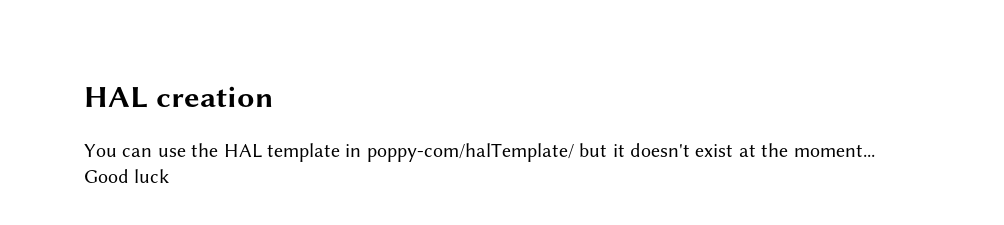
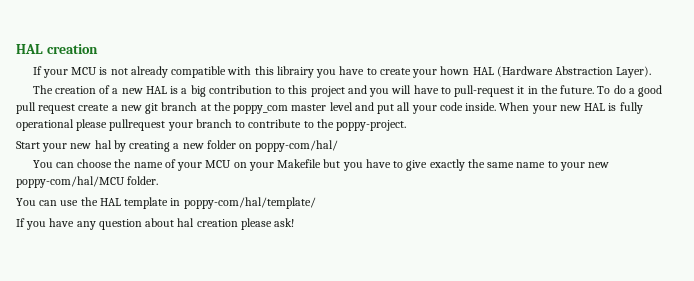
(275, 96) none -> [32,66,652,78] [32,85,662,97] [16,102,643,114] [16,119,407,131] [16,140,339,152] [32,159,610,171] [16,176,159,188] // If your MCU is not already compatible with this librairy you have to create your hown HAL (Hardware Abstraction Layer). // The creation of a new HAL is a big contribution to this project and you will have to pull-request it in the future. To do a good pull request create a new git branch at the poppy_com master level and put all your code inside. When your new HAL is fully operational please pullrequest your branch to contribute to the poppy-project. // Start your new hal by creating a new folder on poppy-com/hal/ // You can choose the name of your MCU on your Makefile but you have to give exactly the same name to your new poppy-com/hal/MCU folder.
[366,143,875,162] [84,169,170,183] poppy-com/halTemplate/ but it doesn't exist at the moment... Good luck -> [183,197,316,209] [16,218,295,230] poppy-com/hal/template/ // If you have any question about hal creation please ask!

